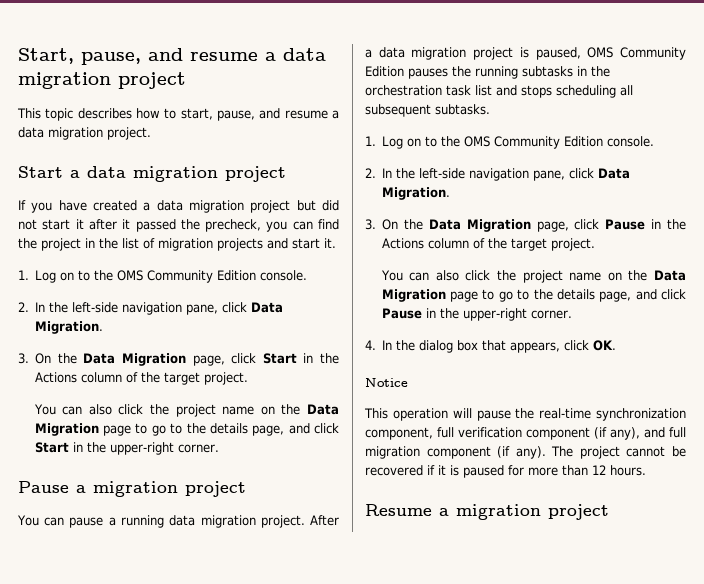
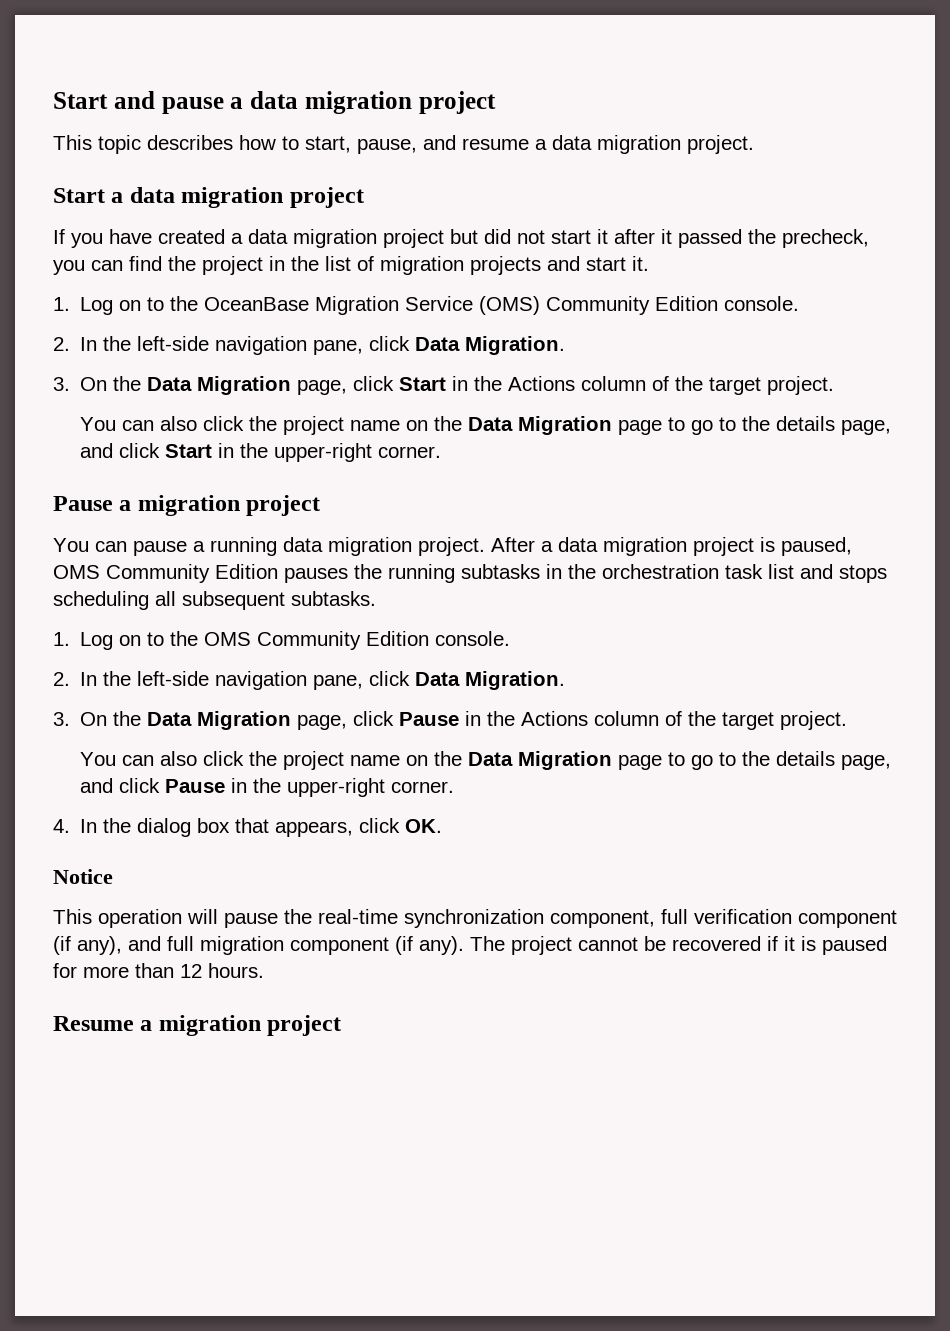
[18,48,258,65] Start, pause, and resume -> [53,91,224,114] Start and pause
[117,270,144,281] OMS -> [204,296,541,315] OceanBase Migration Service (OMS)

